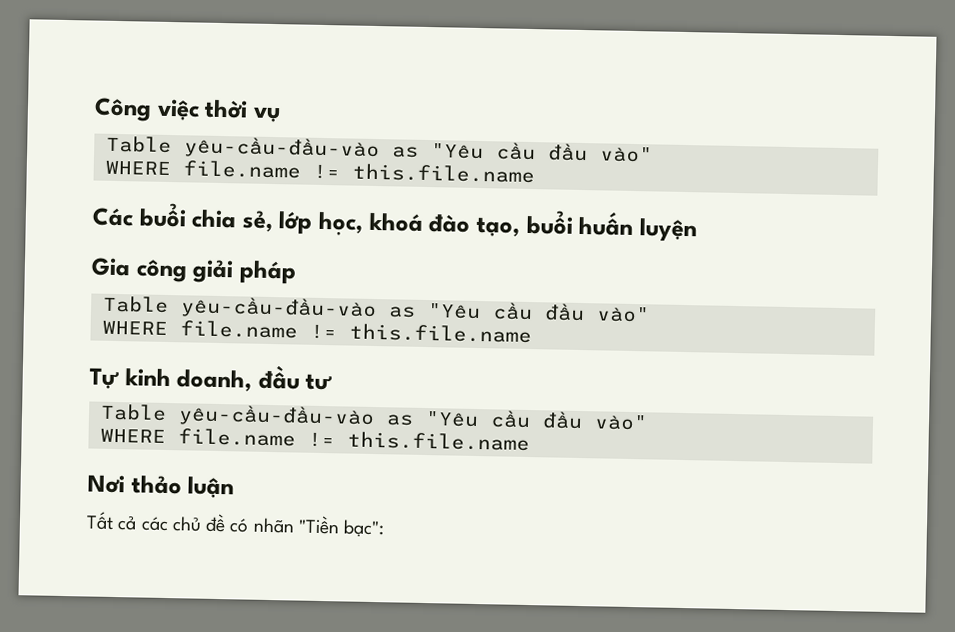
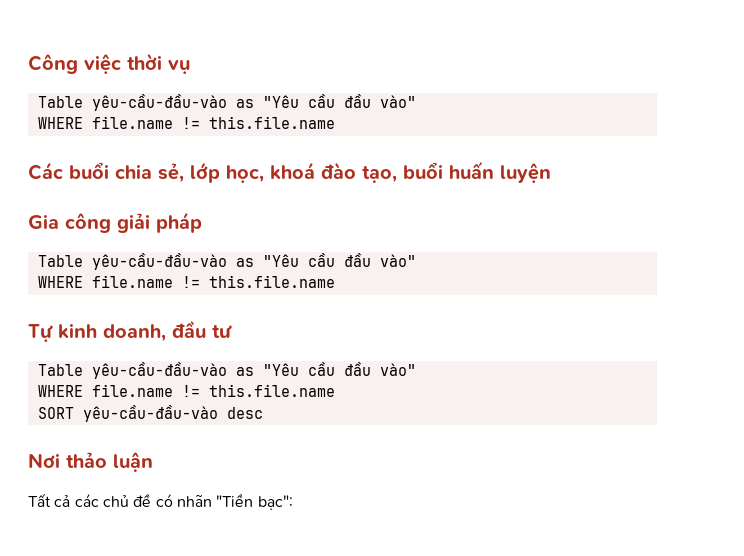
(530, 441) none -> [37,405,263,422] // SORT yêu-cầu-đầu-vào desc

